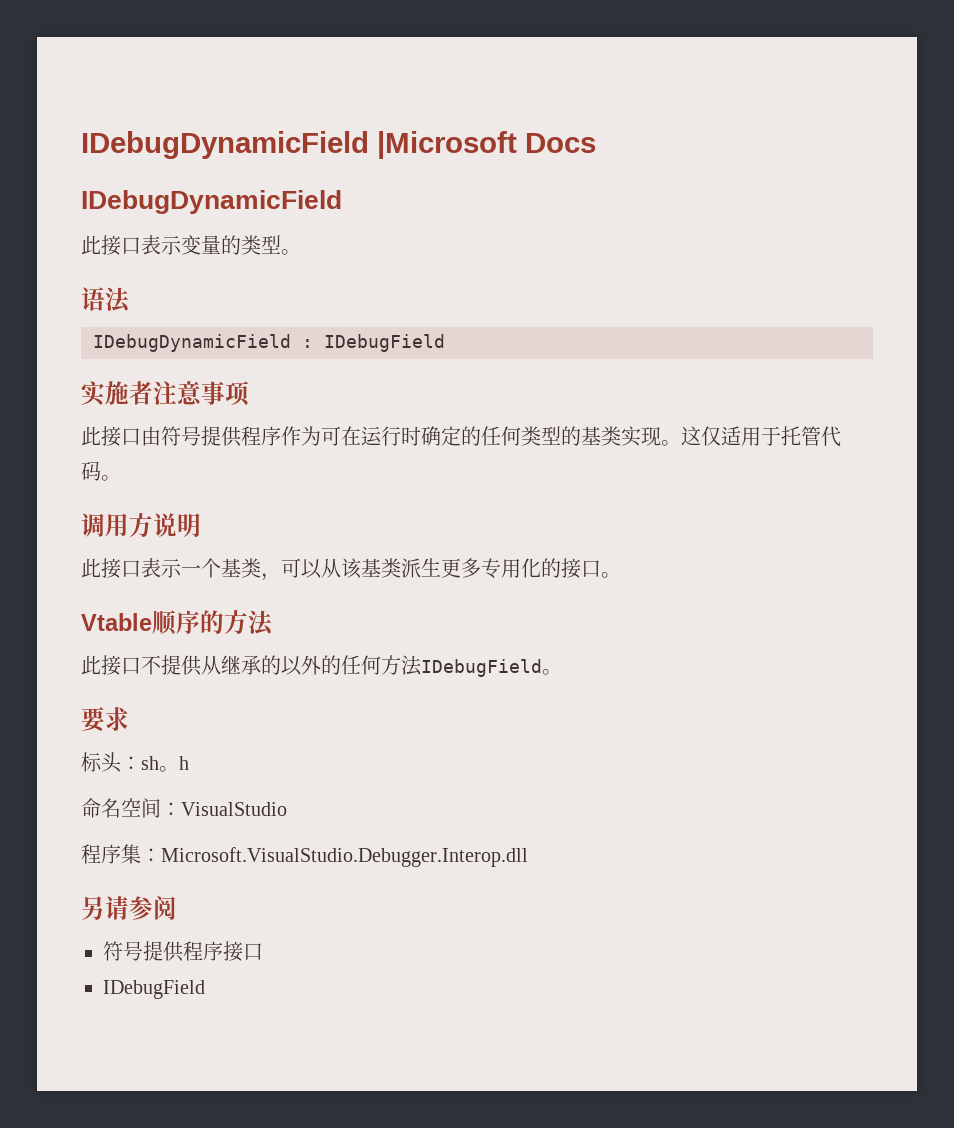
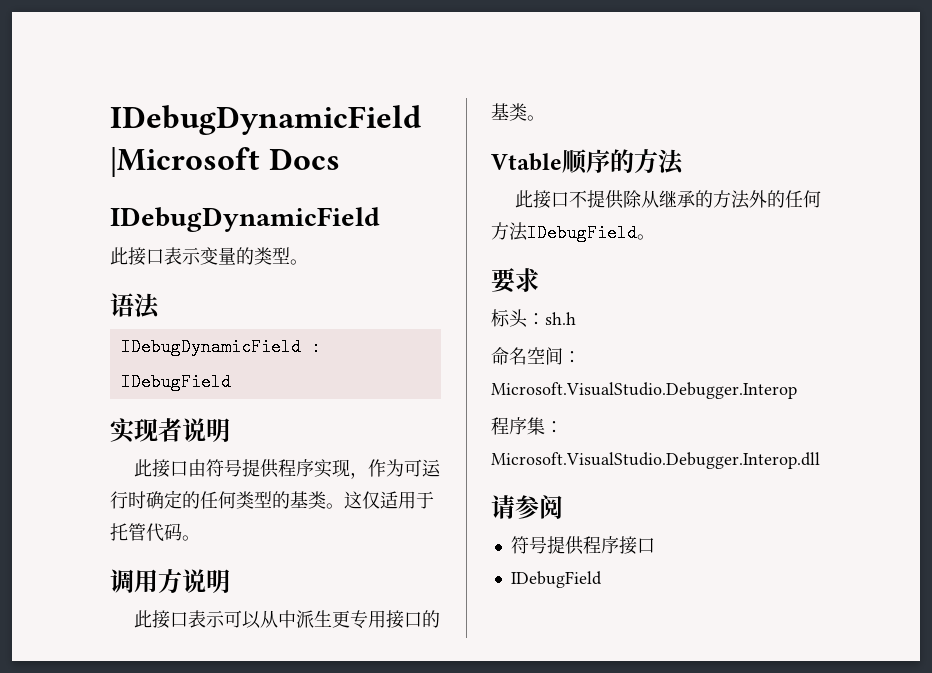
[105,381,250,406] 施者注意事项 -> [134,418,230,442] 现者说明
[281,426,361,446] 作为可在 -> [313,459,422,479] 实现，作为可
[621,426,661,447] 实现 -> (326, 500) none
[181,558,601,581] 一个基类，可以从该基类派生更多专用化的接口 -> [223,610,440,629] [491,103,527,121] 可以从中派生更专用接口的基类
(202, 665) none -> [622,190,642,208] 除
[281,656,302,676] 以 -> [712,190,750,209] 方法
[141,756,189,772] sh。h -> [545,312,576,325] sh.h
[181,802,287,816] VisualStudio -> [491,382,797,399] Microsoft.VisualStudio.Debugger.Interop
[81,896,105,920] 另 -> (820, 460) none

